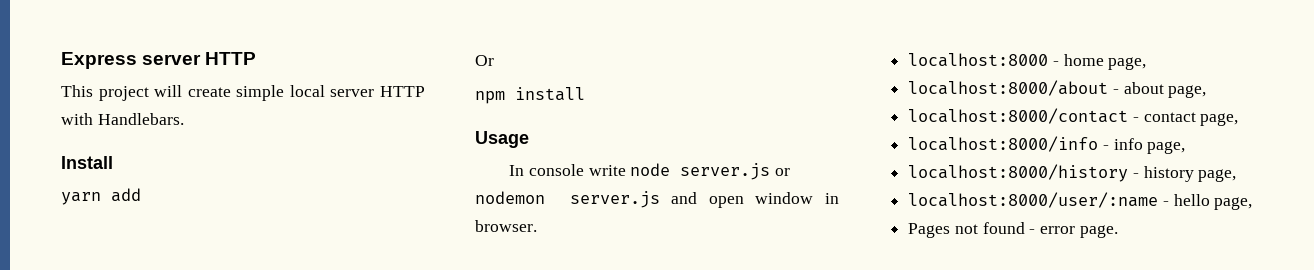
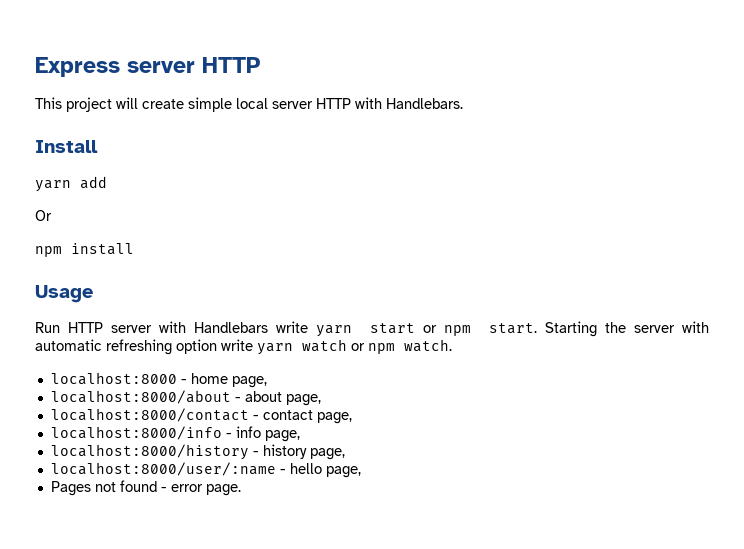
[509,163,790,180] [475,191,839,208] [475,220,537,232] In console write node server.js or nodemon server.js and open window in browser. -> [35,321,709,337] [35,339,452,355] Run HTTP server with Handlebars write yarn start or npm start. Starting the server with automatic refreshing option write yarn watch or npm watch.

